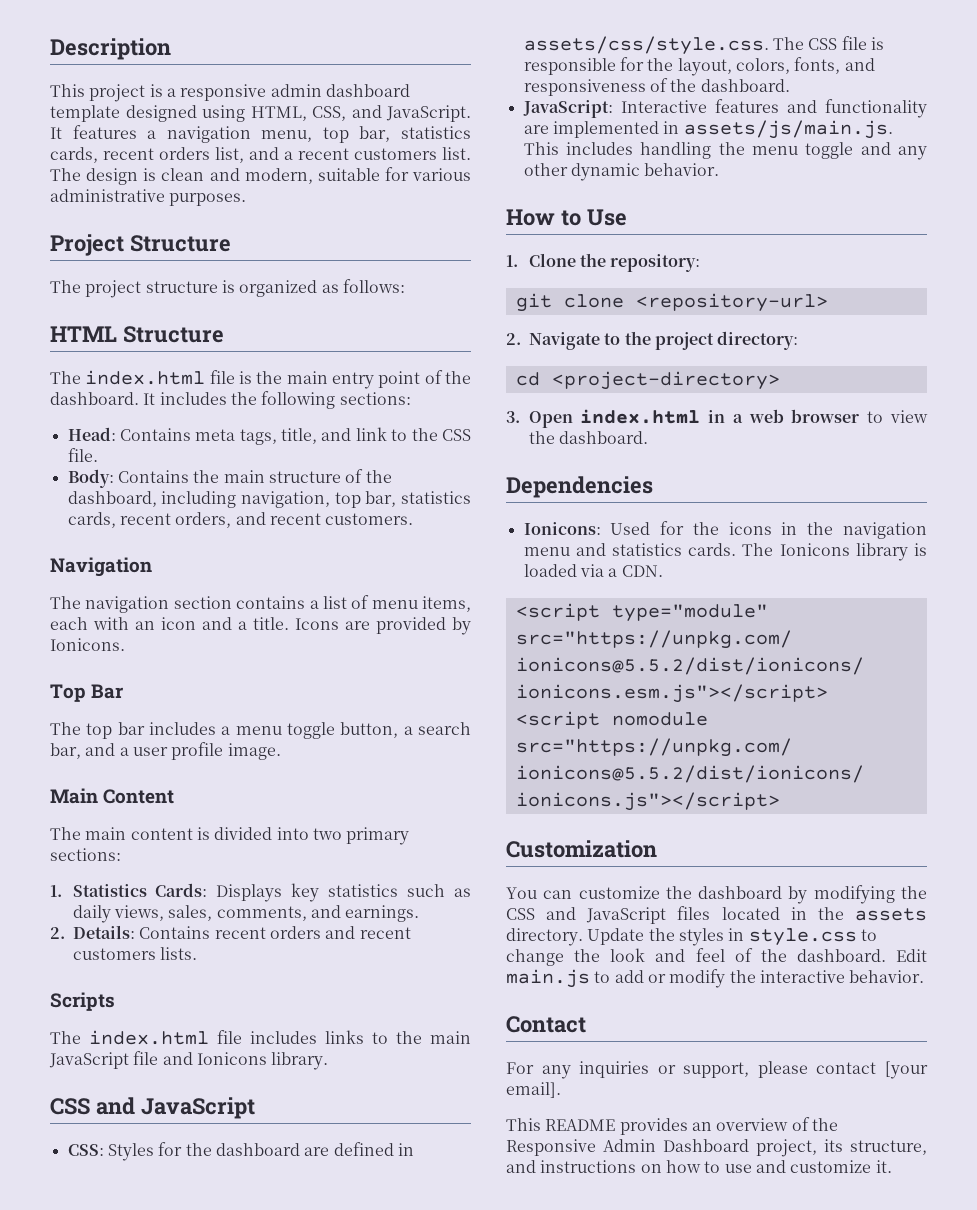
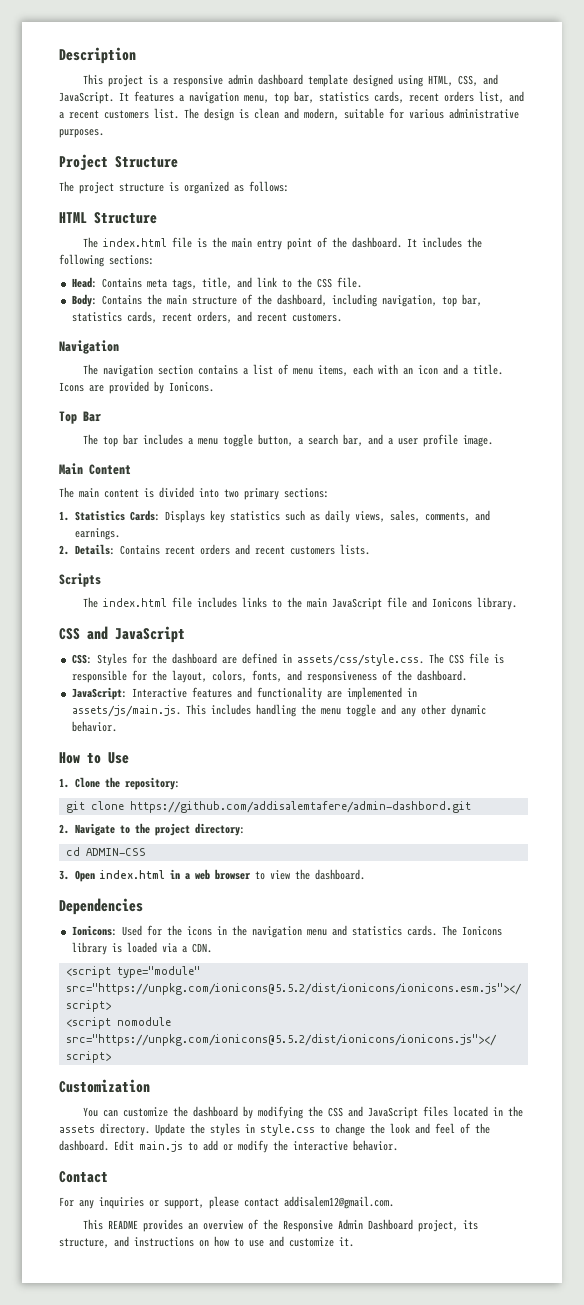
[635,293,828,312] <repository-url> -> [129,801,471,813] https://github.com/addisalemtafere/admin-dashbord.git
[551,371,780,390] <project-directory> -> [85,848,146,856] ADMIN-CSS
[885,1061,928,1079] [506,1082,561,1098] [your email]. -> [284,1196,394,1209] addisalem12@gmail.com.

